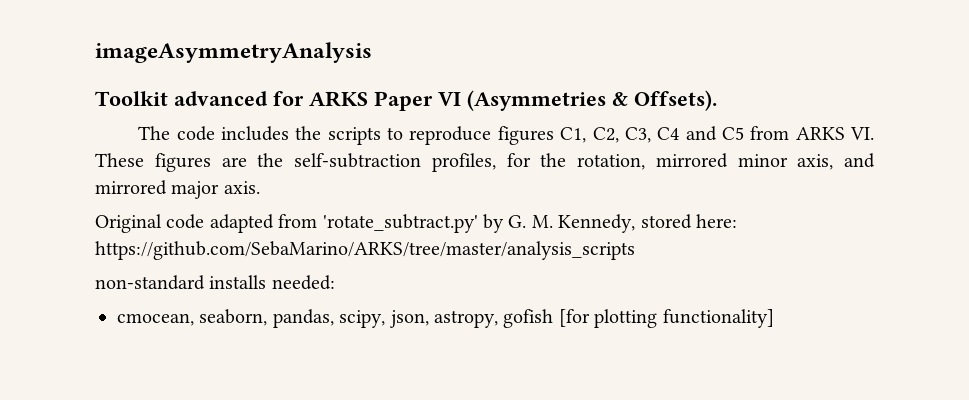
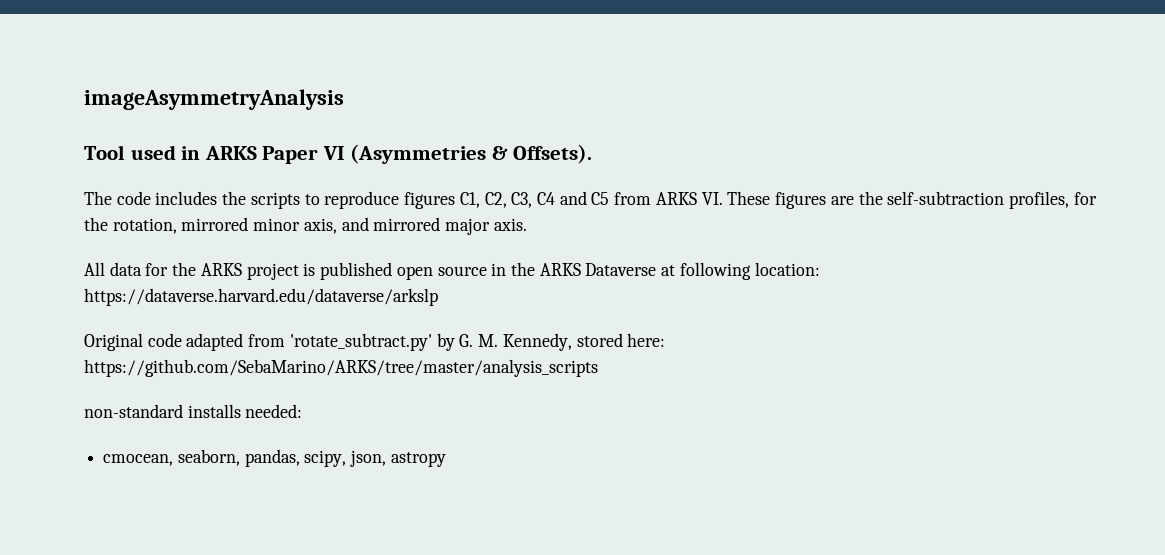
[95,91,304,106] Toolkit advanced for -> [84,145,201,160] Tool used in
(260, 187) none -> [84,262,820,280] [84,288,438,306] // All data for the ARKS project is published open source in the ARKS Dataverse at following location: https://dataverse.harvard.edu/dataverse/arkslp
[434,309,774,328] astropy, gofish [for plotting functionality] -> [390,452,446,467] astropy

